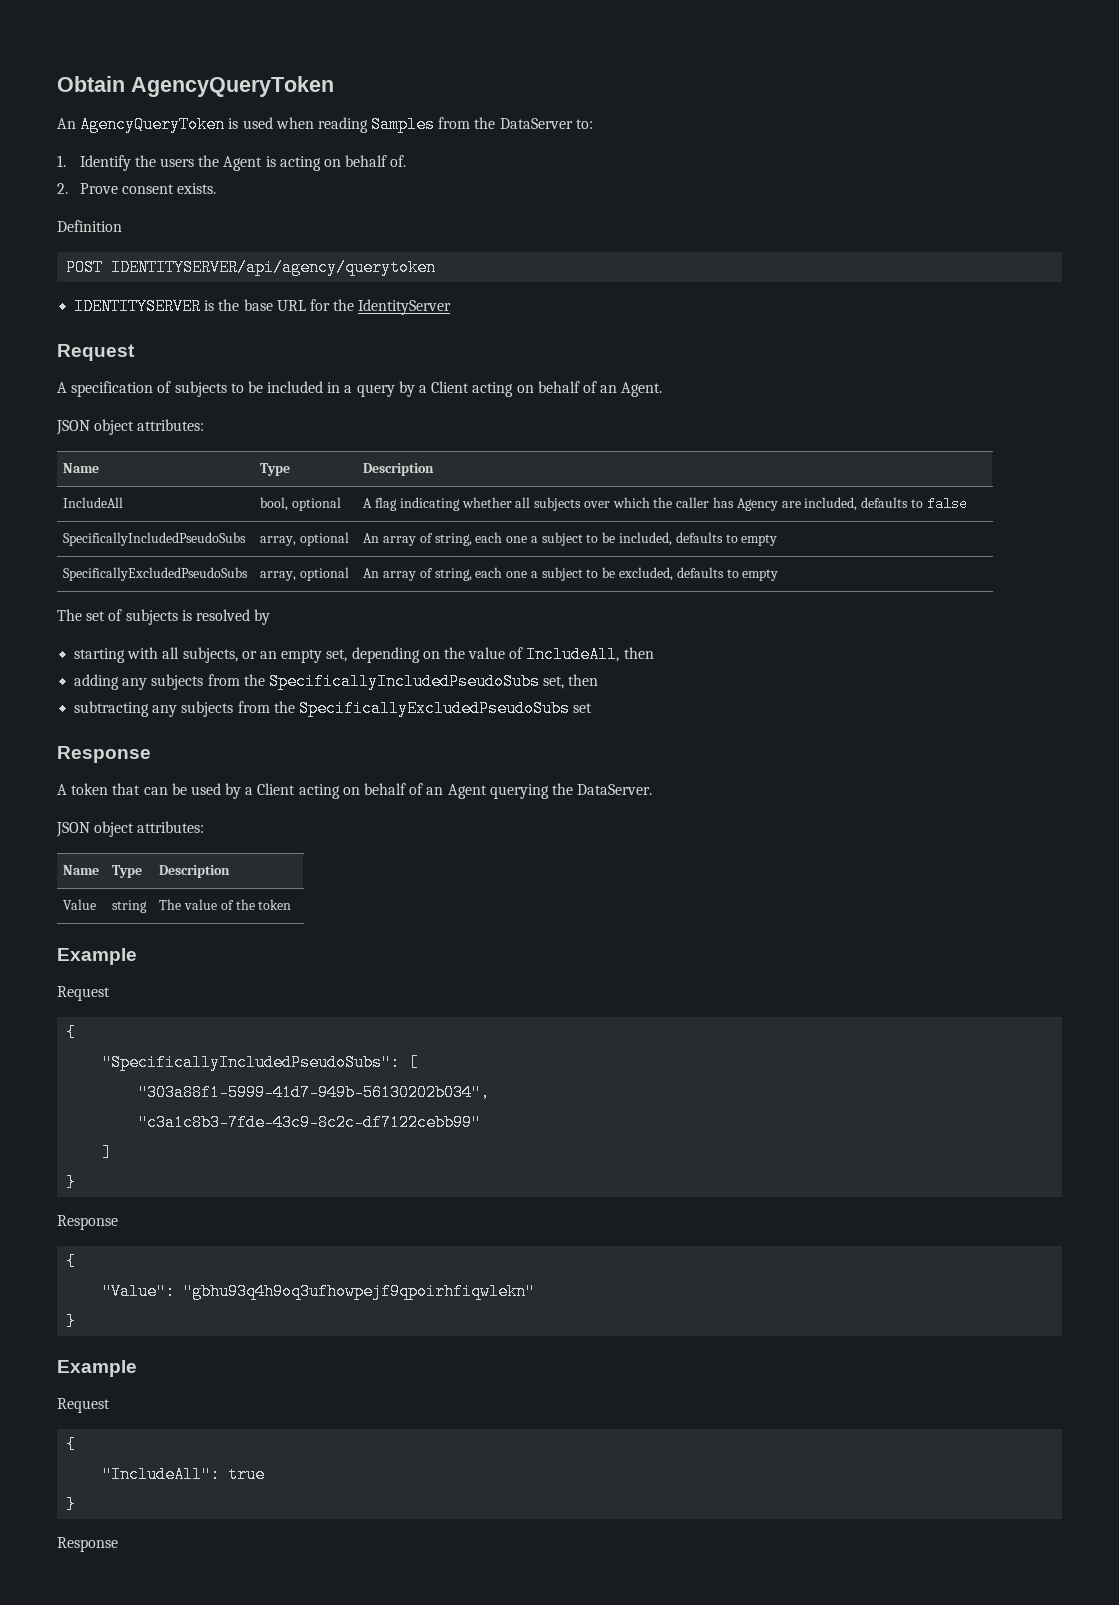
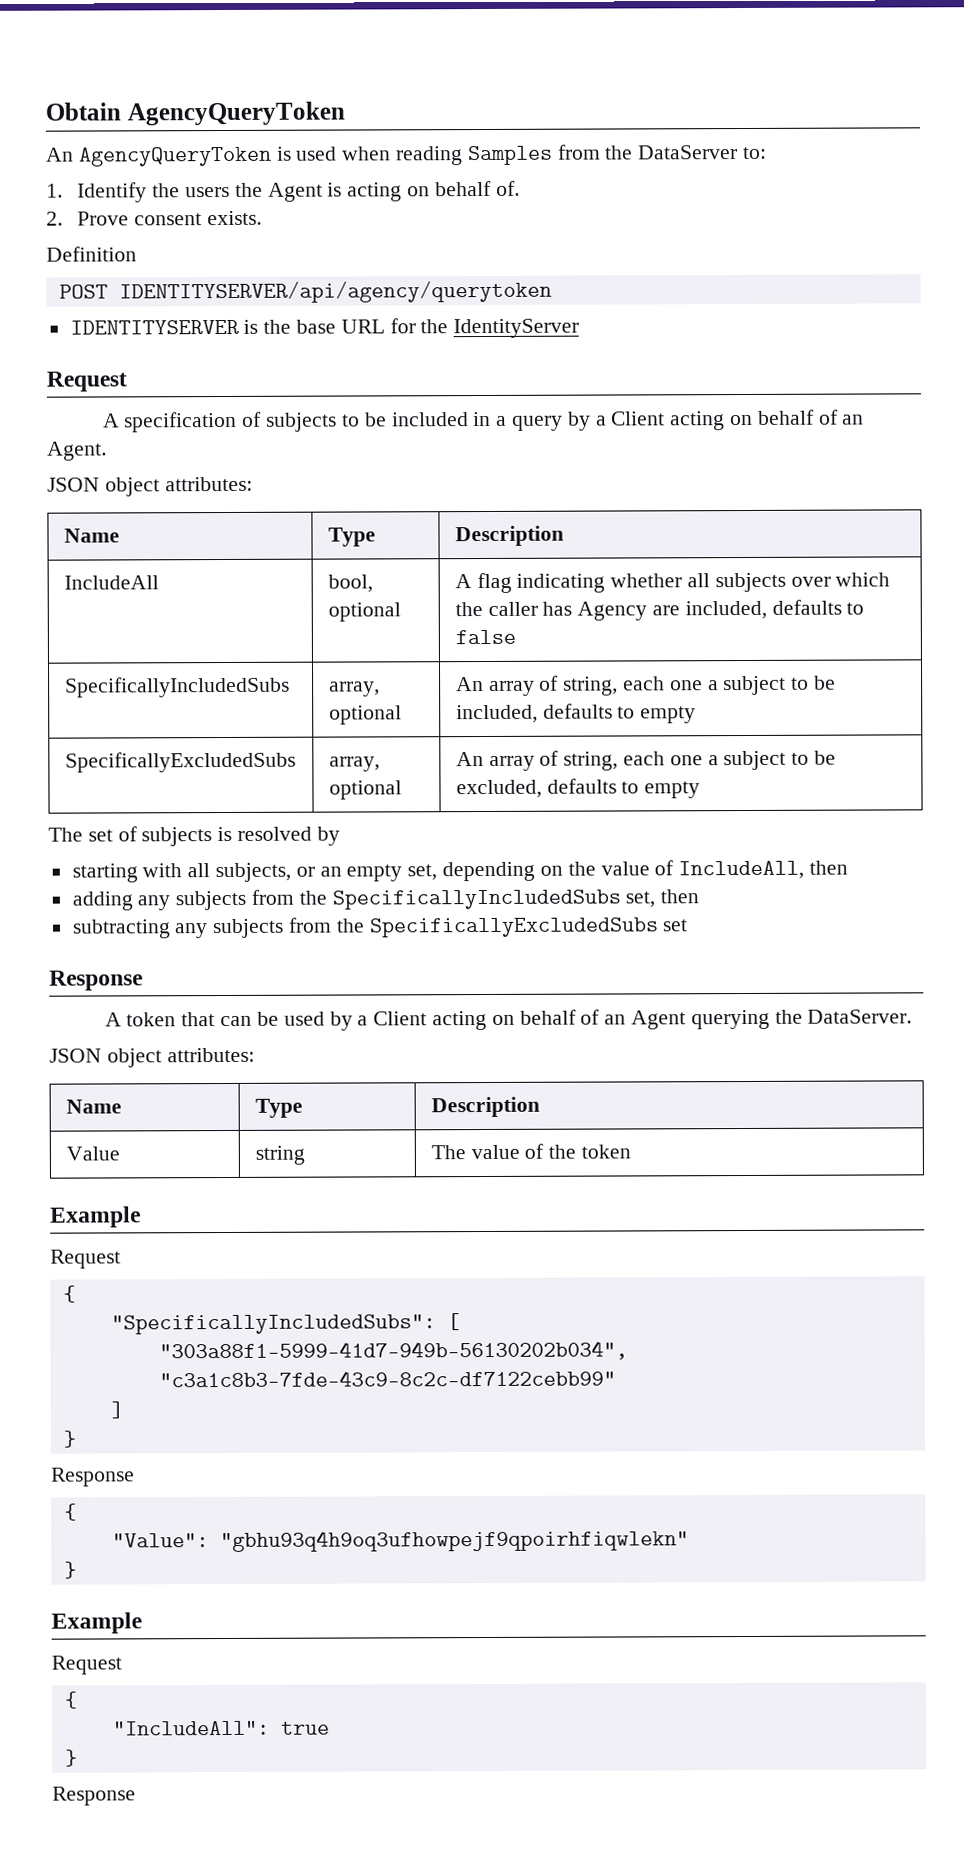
[63,532,247,546] SpecificallyIncludedPseudoSubs -> [64,676,290,698] SpecificallyIncludedSubs
[63,567,249,581] SpecificallyExcludedPseudoSubs -> [64,751,296,773] SpecificallyExcludedSubs
[268,673,540,690] SpecificallyIncludedPseudoSubs -> [331,889,621,910] SpecificallyIncludedSubs
[298,700,570,717] SpecificallyExcludedPseudoSubs -> [368,917,659,938] SpecificallyExcludedSubs
[102,1054,401,1071] "SpecificallyIncludedPseudoSubs": -> [110,1314,436,1335] "SpecificallyIncludedSubs":

